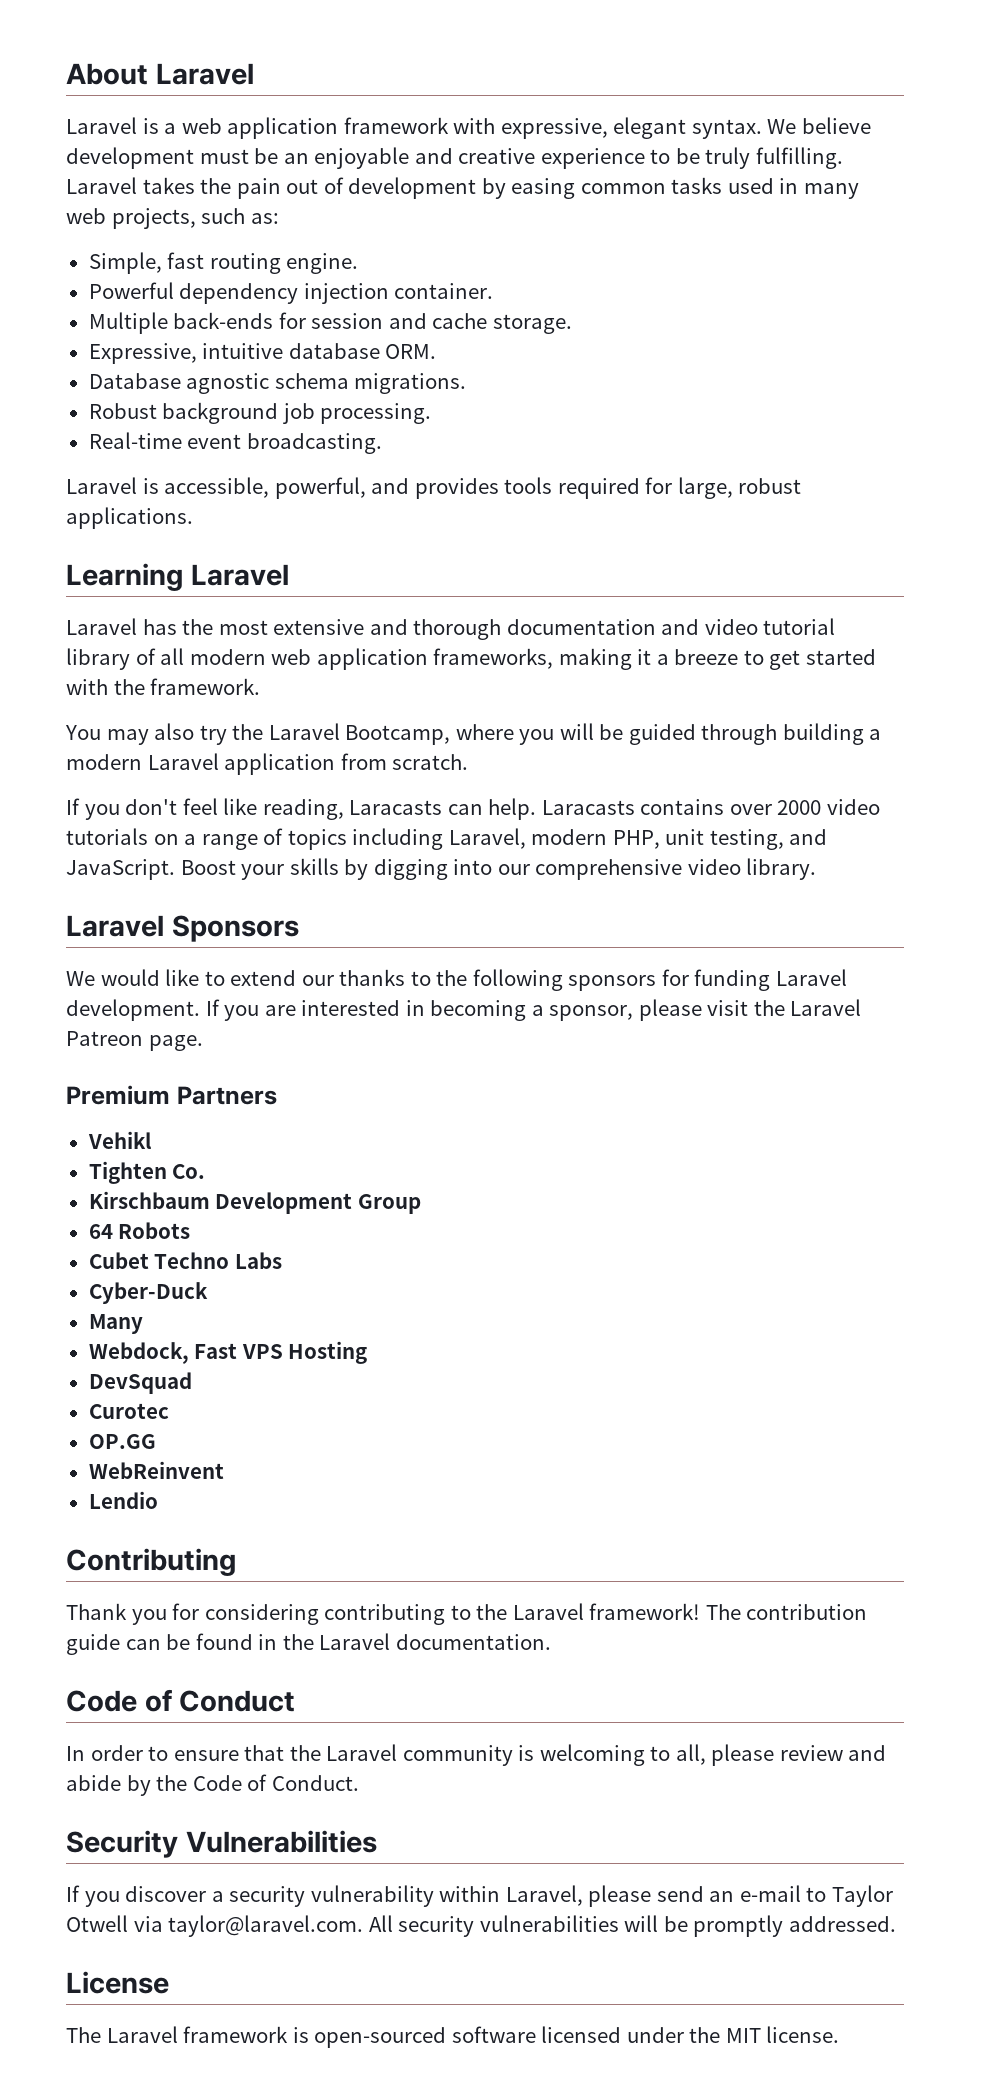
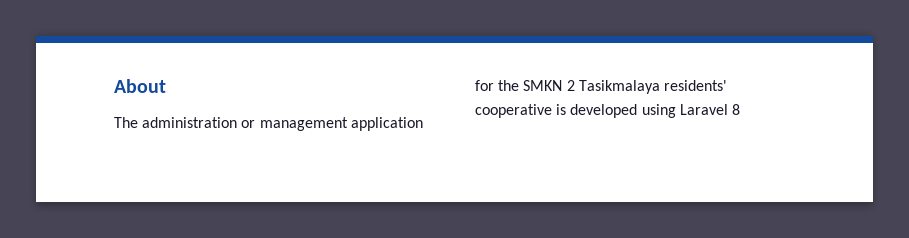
[155,63,254,85] [66,117,871,139] [66,147,843,169] [66,177,859,199] [66,208,279,229] [88,252,359,274] [88,282,494,304] [88,312,572,334] [88,343,437,364] [88,373,467,394] [88,402,432,424] [88,432,382,454] [66,477,802,499] [66,507,193,529] [66,563,289,591] [66,618,836,640] [66,648,876,670] [66,678,261,695] [65,723,882,745] [66,753,469,775] [66,798,880,820] [66,828,828,850] [66,858,817,880] [66,915,299,942] [66,969,847,991] [66,999,862,1021] [66,1031,203,1051] [66,1085,277,1105] [87,1131,151,1149] [88,1161,206,1184] [88,1191,421,1214] [88,1222,191,1239] [88,1252,282,1269] [88,1282,208,1304] [88,1314,143,1334] [88,1341,368,1364] [88,1372,192,1394] [88,1403,169,1419] [88,1434,156,1449] [88,1461,224,1479] [88,1491,158,1509] [66,1548,236,1576] [66,1603,868,1625] [66,1633,551,1655] [66,1689,296,1712] [66,1744,887,1766] [66,1774,359,1796] [66,1830,377,1858] [66,1885,893,1907] [66,1915,896,1937] [66,1971,169,1994] [66,2026,840,2048] Laravel // Laravel is a web application framework with expressive, elegant syntax. We believe development must be an enjoyable and creative experience to be truly fulfilling. Laravel takes the pain out of development by easing common tasks used in many web projects, such as: // Simple, fast routing engine. // Powerful dependency injection container. // Multiple back-ends for session and cache storage. // Expressive, intuitive database ORM. // Database agnostic schema migrations. // Robust background job processing. // Real-time event broadcasting. // Laravel is accessible, powerful, and provides tools required for large, robust applications. // Learning Laravel // Laravel has the most extensive and thorough documentation and video tutorial library of all modern web application frameworks, making it a breeze to get started with the framework. // You may also try the Laravel Bootcamp, where you will be guided through building a modern Laravel application from scratch. // If you don't feel like reading, Laracasts can help. Laracasts contains over 2000 video tutorials on a range of topics including Laravel, modern PHP, unit testing, and JavaScript. Boost your skills by digging into our comprehensive video library. // Laravel Sponsors // We would like to extend our thanks to the following sponsors for funding Laravel development. If you are interested in becoming a sponsor, please visit the Laravel Patreon page. // Premium Partners // Vehikl // Tighten Co. // Kirschbaum Development Group // 64 Robots // Cubet Techno Labs // Cyber-Duck // Many // Webdock, Fast VPS Hosting // DevSquad // Curotec // OP.GG // WebReinvent // Lendio // Contributing // Thank you for considering contributing to the Laravel framework! The contribution guide can be found in the Laravel documentation. // Code of Conduct // In order to ensure that the Laravel community is welcoming to all, please review and abide by the Code of Conduct. // Security Vulnerabilities // If you discover a security vulnerability within Laravel, please send an e-mail to Taylor Otwell via taylor@laravel.com. All security vulnerabilities will be promptly addressed. // License // The Laravel framework is open-sourced software licensed under the MIT license. -> [114,117,423,131] [475,80,727,94] [475,104,740,118] // The administration or management application for the SMKN 2 Tasikmalaya residents' cooperative is developed using Laravel 8

